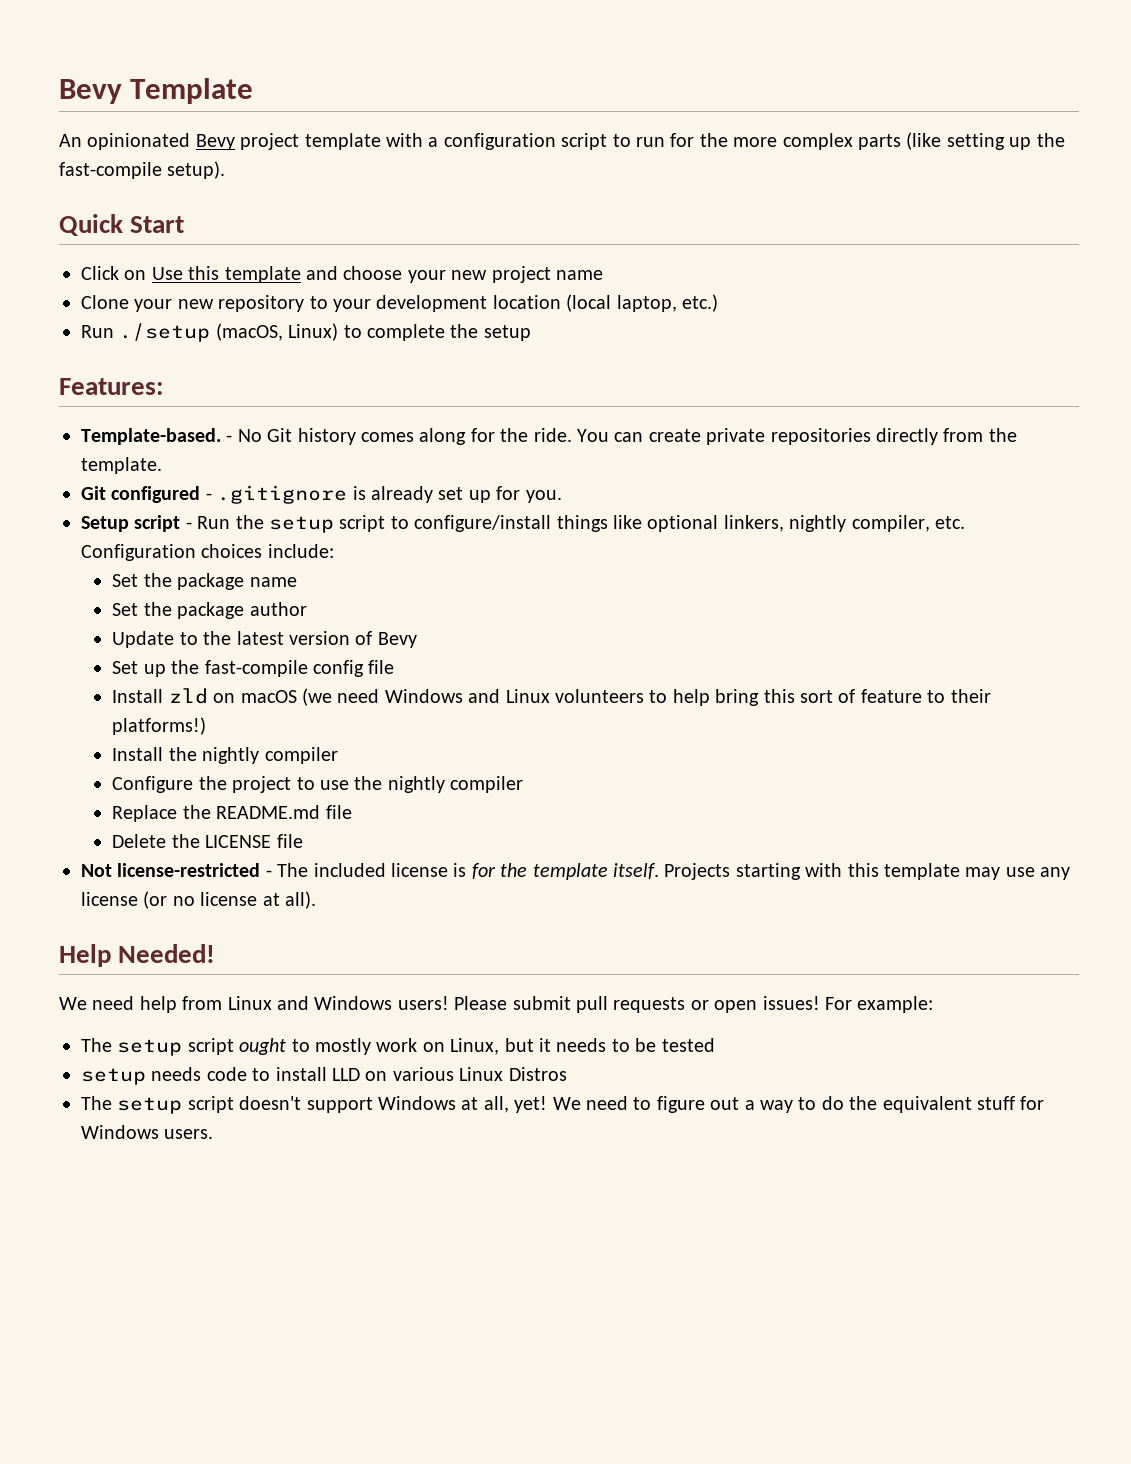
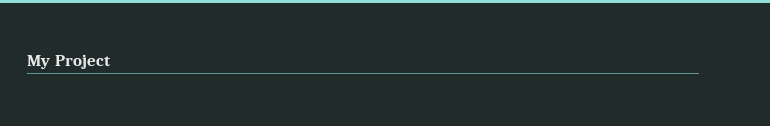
[59,78,254,104] [59,132,1065,150] [59,161,226,179] [59,214,185,236] [81,266,603,283] [81,294,718,312] [81,323,531,342] [59,378,163,395] [81,428,1017,445] [81,457,162,474] [81,485,562,504] [81,515,965,533] [81,544,334,561] [112,573,297,590] [112,602,307,619] [112,631,417,648] [112,660,395,677] [112,688,991,706] [112,717,207,735] [112,747,338,764] [112,776,524,793] [112,805,352,822] [112,834,303,848] [81,863,1071,880] [81,891,316,909] [59,944,216,967] [59,996,934,1013] [81,1038,715,1056] [81,1067,567,1085] [81,1096,1045,1114] [81,1125,214,1139] Bevy Template // An opinionated Bevy project template with a configuration script to run for the more complex parts (like setting up the fast-compile setup). // Quick Start // Click on Use this template and choose your new project name // Clone your new repository to your development location (local laptop, etc.) // Run ./setup (macOS, Linux) to complete the setup // Features: // Template-based. - No Git history comes along for the ride. You can create private repositories directly from the template. // Git configured - .gitignore is already set up for you. // Setup script - Run the setup script to configure/install things like optional linkers, nightly compiler, etc. Configuration choices include: // Set the package name // Set the package author // Update to the latest version of Bevy // Set up the fast-compile config file // Install zld on macOS (we need Windows and Linux volunteers to help bring this sort of feature to their platforms!) // Install the nightly compiler // Configure the project to use the nightly compiler // Replace the README.md file // Delete the LICENSE file // Not license-restricted - The included license is for the template itself. Projects starting with this template may use any license (or no license at all). // Help Needed! // We need help from Linux and Windows users! Please submit pull requests or open issues! For example: // The setup script ought to mostly work on Linux, but it needs to be tested // setup needs code to install LLD on various Linux Distros // The setup script doesn't support Windows at all, yet! We need to figure out a way to do the equivalent stuff for Windows users. -> [27,54,111,69] My Project

